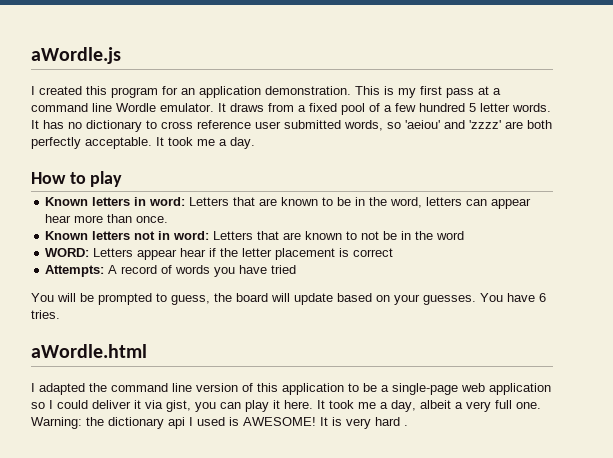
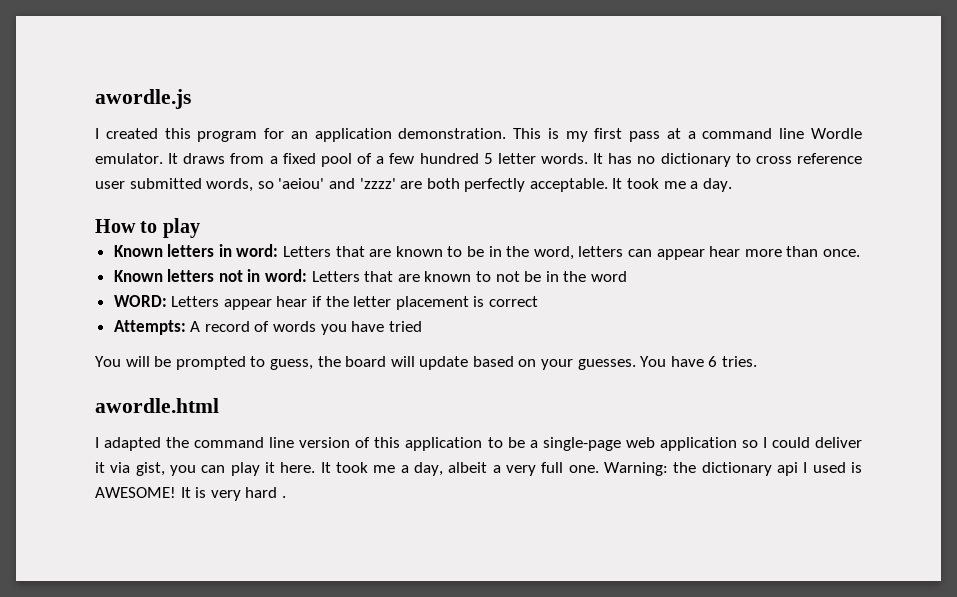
[31,47,121,64] aWordle.js -> [95,89,191,109] awordle.js
[31,344,147,358] aWordle.html -> [95,398,219,413] awordle.html

